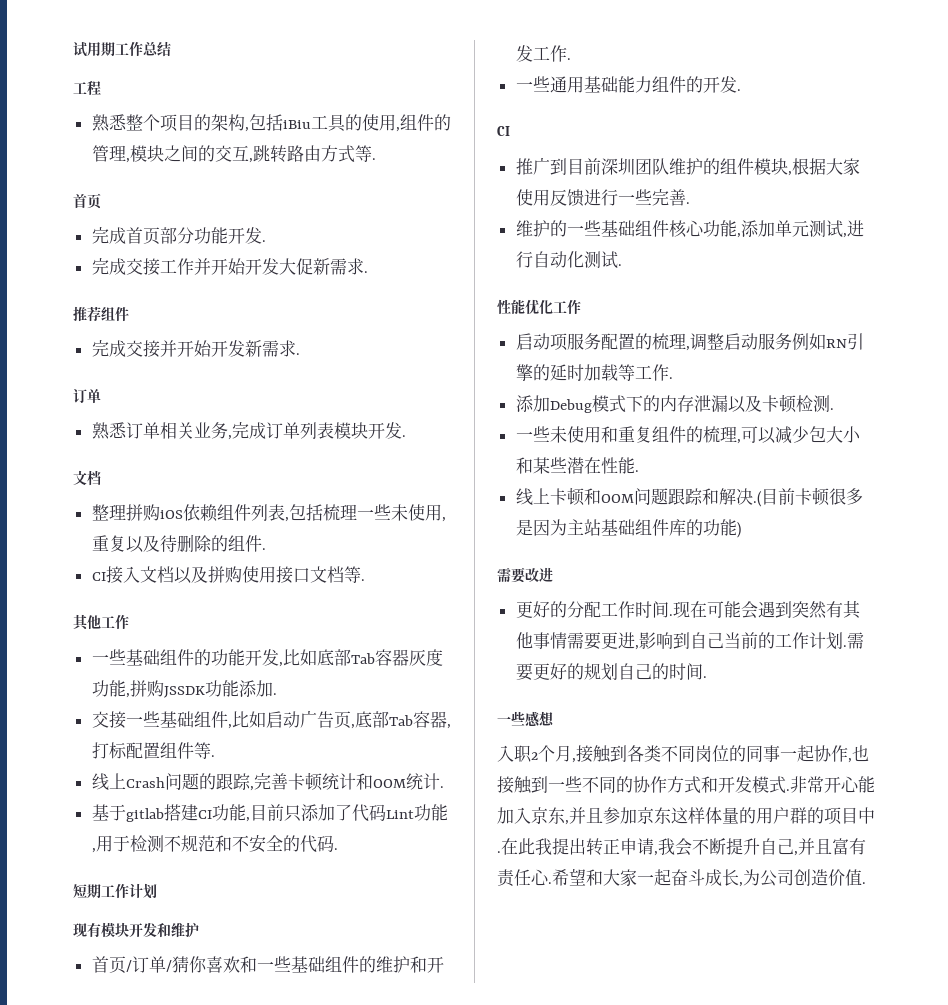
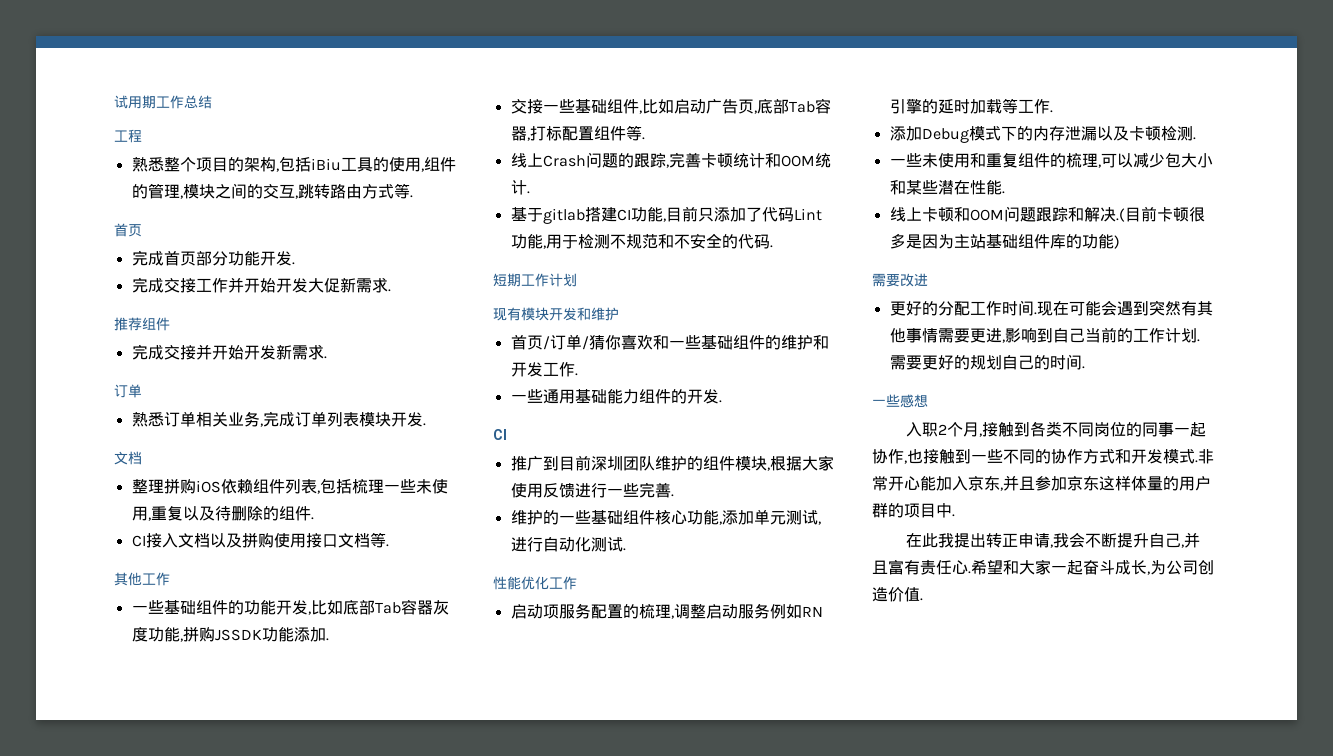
(501, 852) none -> (955, 515) //

